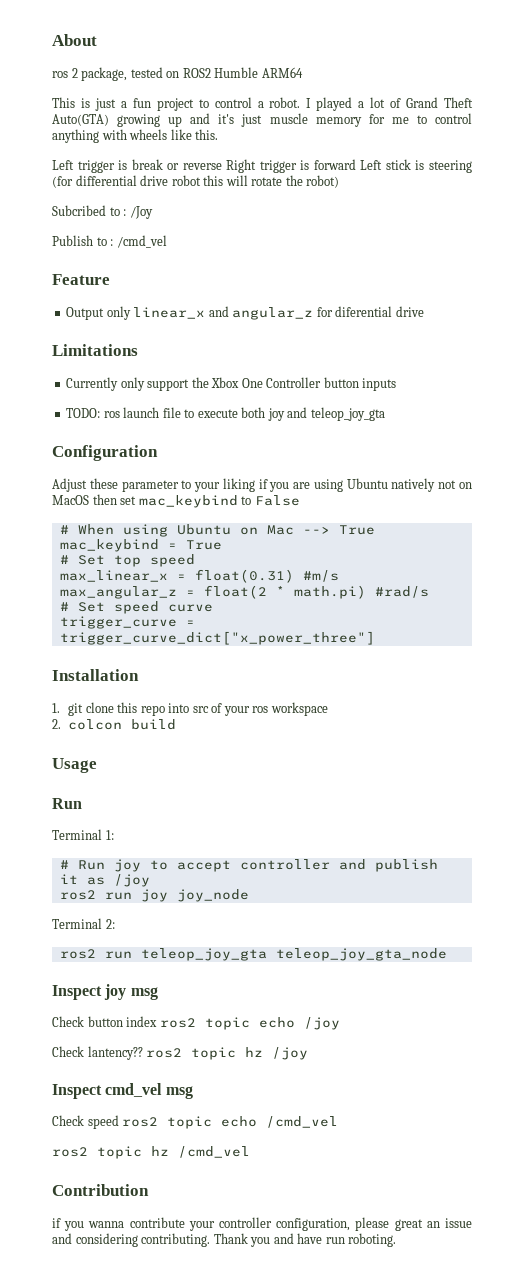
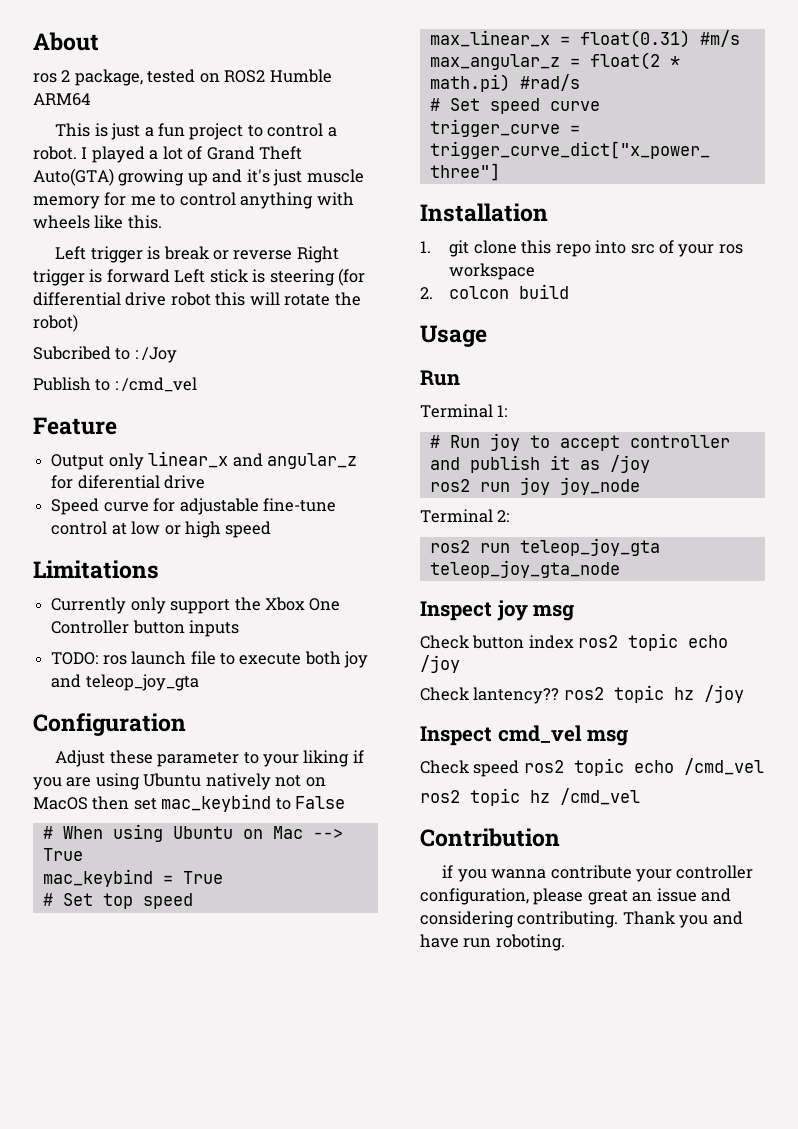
(424, 311) none -> [51,498,336,515] [51,521,272,538] // Speed curve for adjustable fine-tune control at low or high speed

